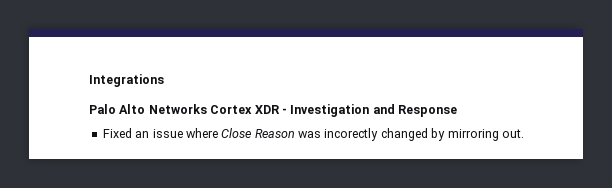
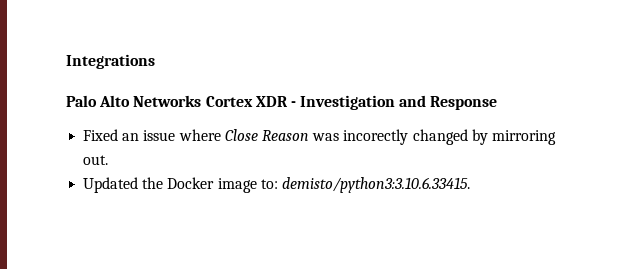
(524, 133) none -> [83,177,470,193] // Updated the Docker image to: demisto/python3:3.10.6.33415.

